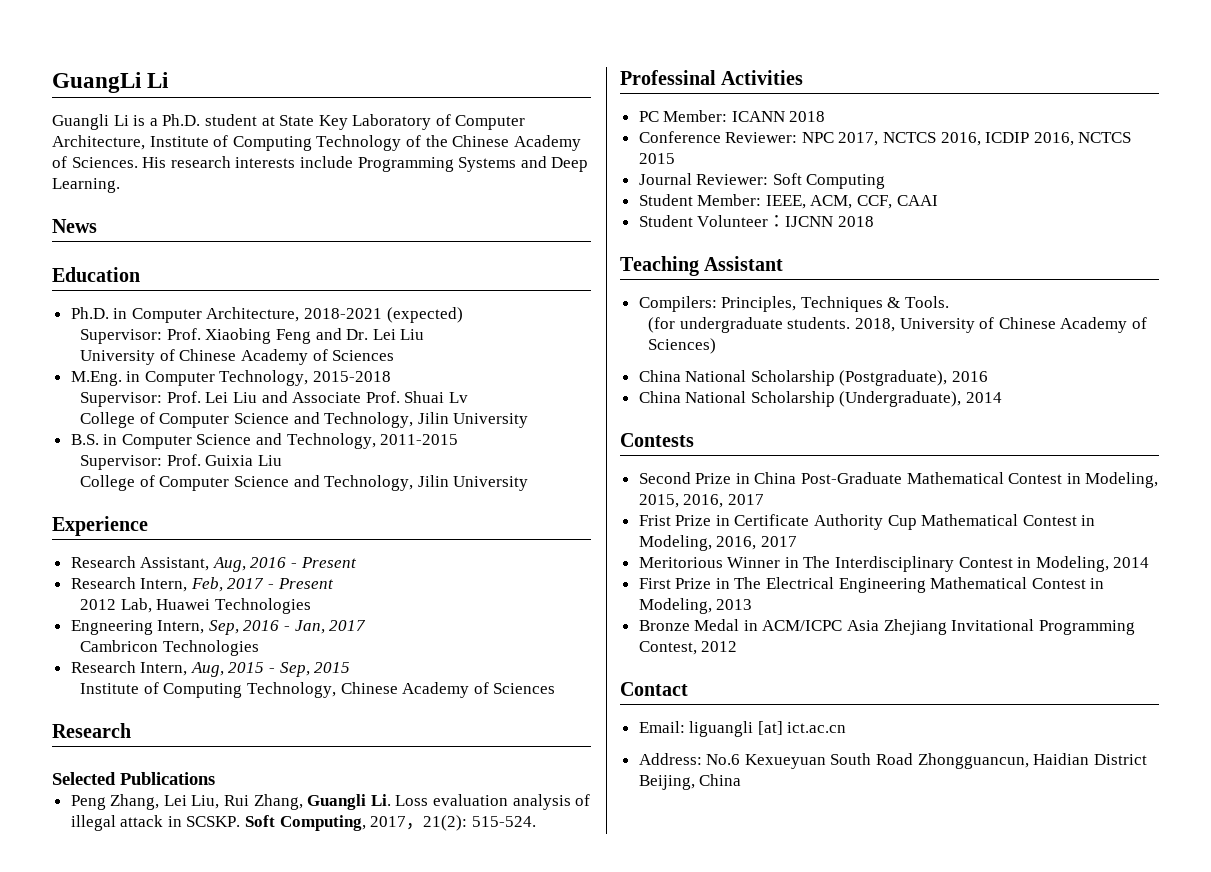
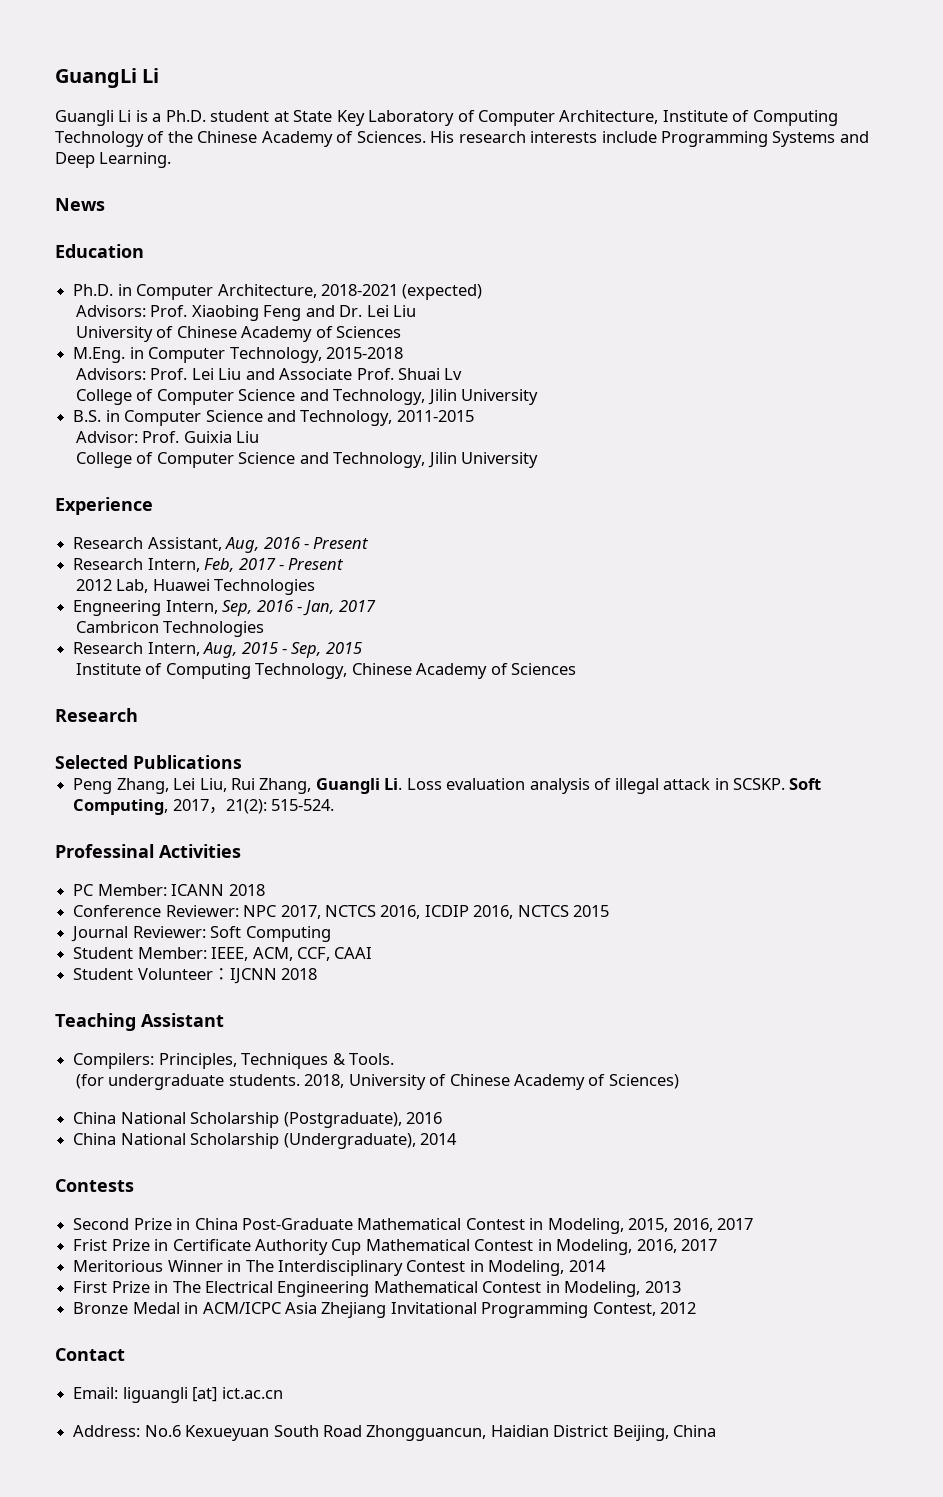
[80,329,163,344] Supervisor: -> [75,305,146,317] Advisors:
[80,392,163,407] Supervisor: -> [75,368,146,380] Advisors:
[80,455,163,470] Supervisor: -> [75,431,138,443] Advisor:

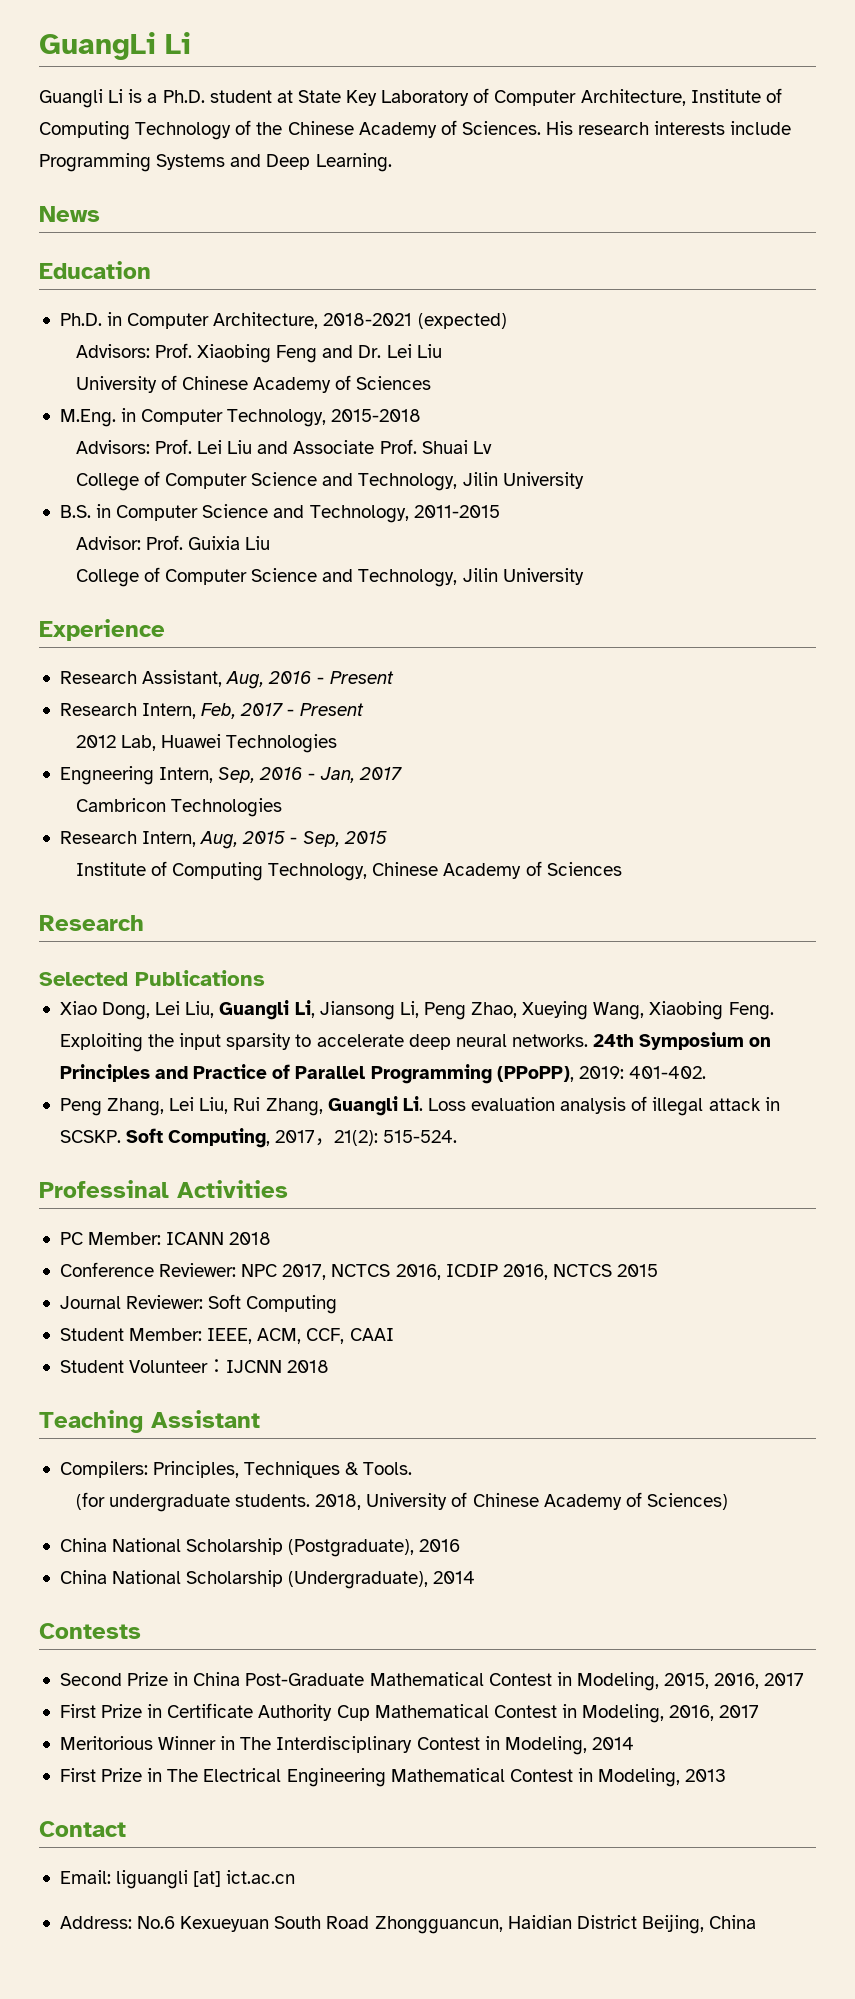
(242, 762) none -> [59,1000,774,1020] [59,1032,772,1052] [59,1064,706,1084] // Xiao Dong, Lei Liu, Guangli Li, Jiansong Li, Peng Zhao, Xueying Wang, Xiaobing Feng. Exploiting the input sparsity to accelerate deep neural networks. 24th Symposium on Principles and Practice of Parallel Programming (PPoPP), 2019: 401-402.
[73,1239,108,1251] Frist -> [59,1704,96,1718] First
[73,1302,697,1318] // Bronze Medal in ACM/ICPC Asia Zhejiang Invitational Programming Contest, 2012 -> (727, 1775) none

